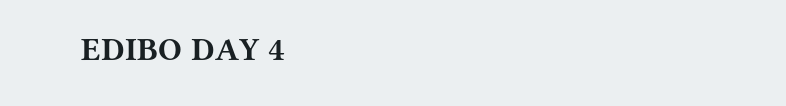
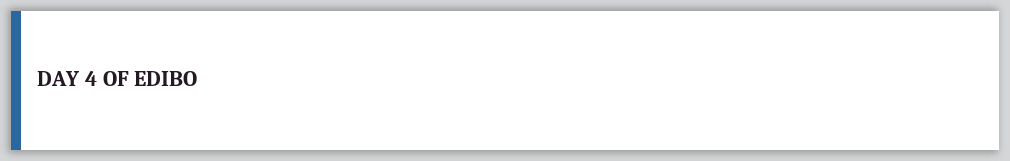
[81,38,182,61] EDIBO -> (37, 78) none
(285, 50) none -> [102,71,198,86] OF EDIBO

